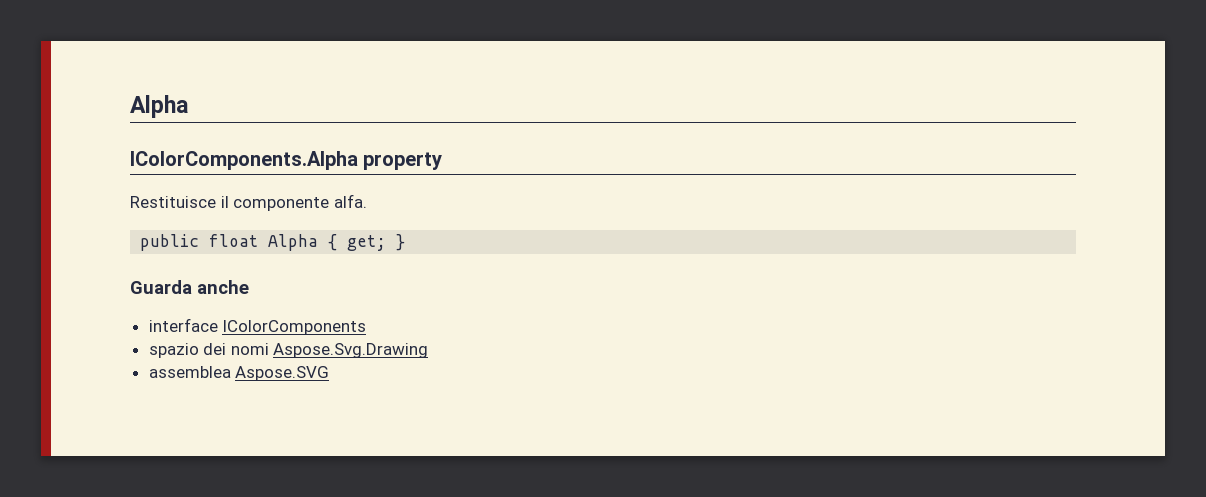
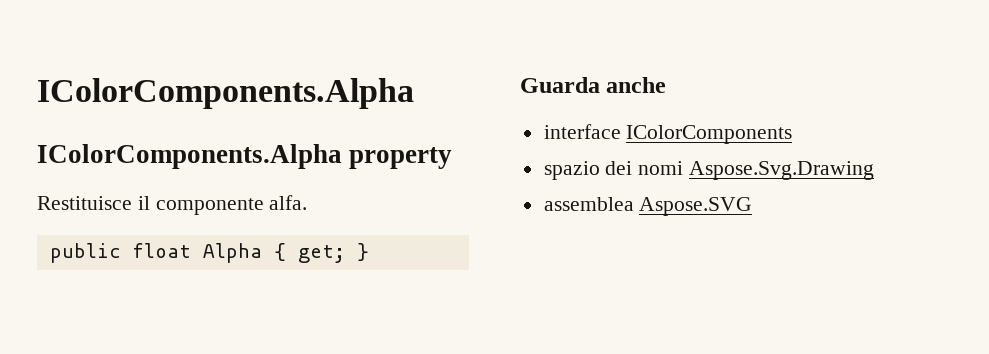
[130,95,188,118] Alpha -> [37,78,414,109] IColorComponents.Alpha

